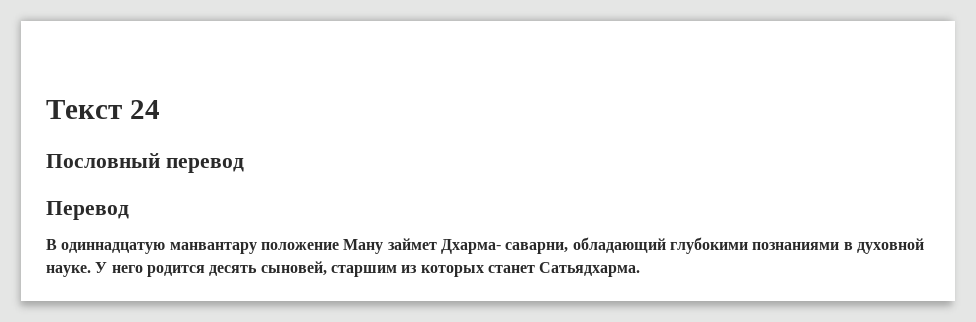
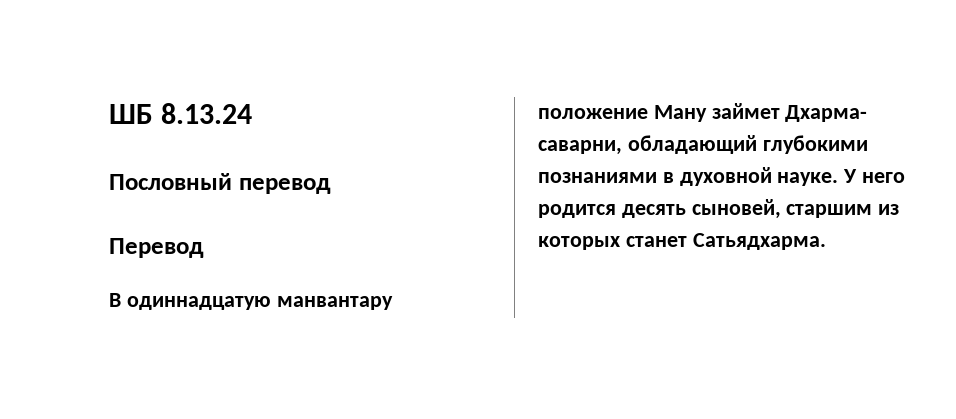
[46,100,160,119] Текст 24 -> [109,103,252,124] ШБ 8.13.24

